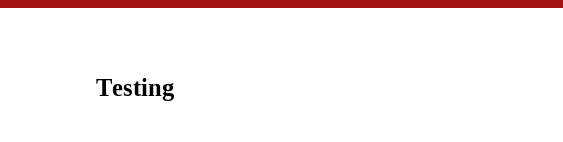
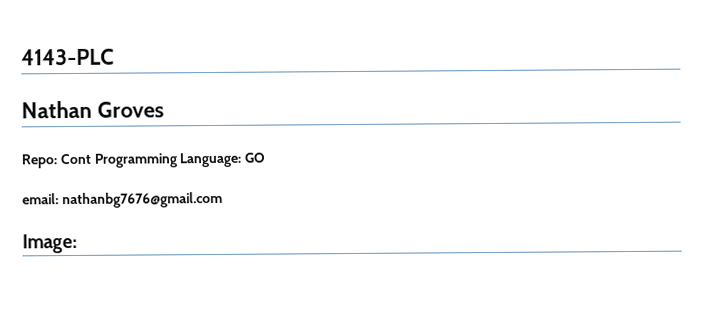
[96,78,175,101] Testing -> [21,48,114,66] [21,100,164,119] [21,152,266,169] [22,191,223,209] [22,233,77,254] 4143-PLC // Nathan Groves // Repo: Cont Programming Language: GO // email: nathanbg7676@gmail.com // Image:

